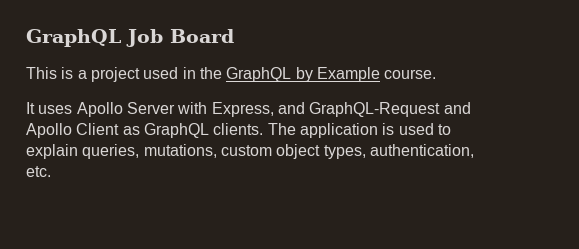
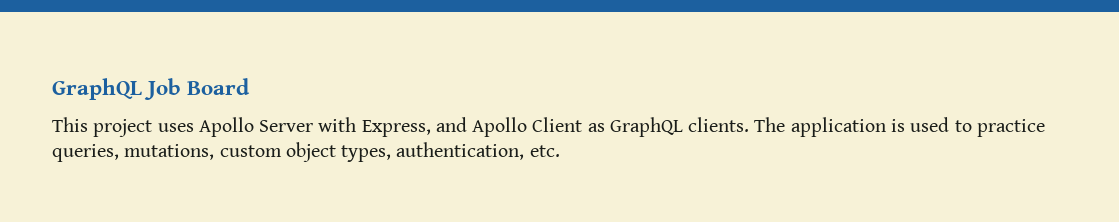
[61,67,437,82] [26,102,35,114] is a project used in the GraphQL by Example course. // It -> [93,119,153,137] project
[309,102,471,117] GraphQL-Request and -> (467, 124) none
[26,144,78,159] explain -> [976,119,1045,137] practice

